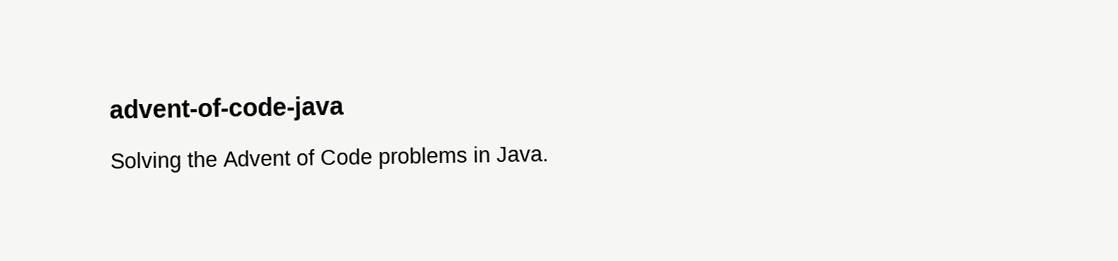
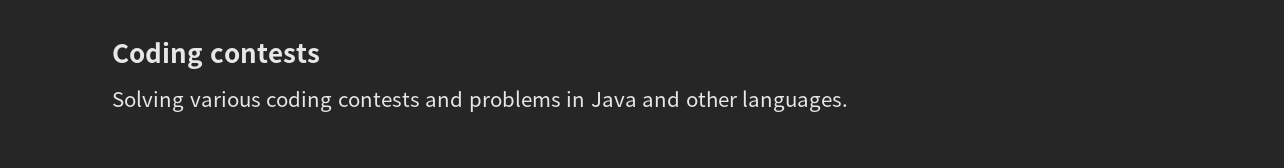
[109,95,345,124] advent-of-code-java -> [112,41,321,69] Coding contests
[187,146,549,170] the Advent of Code problems in Java. -> [189,90,849,112] various coding contests and problems in Java and other languages.

